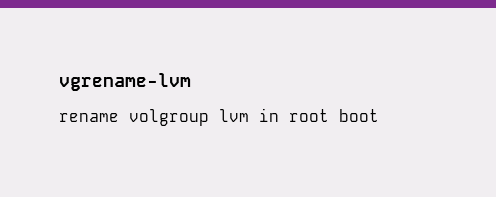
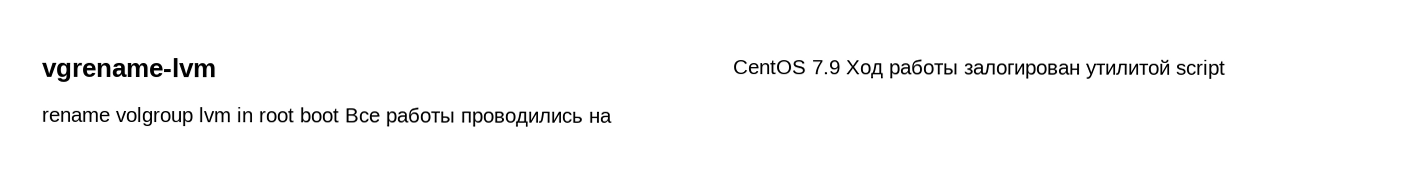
(379, 115) none -> [344,107,612,127] [733,59,1226,79] Все работы проводились на CentOS 7.9 Ход работы залогирован утилитой script

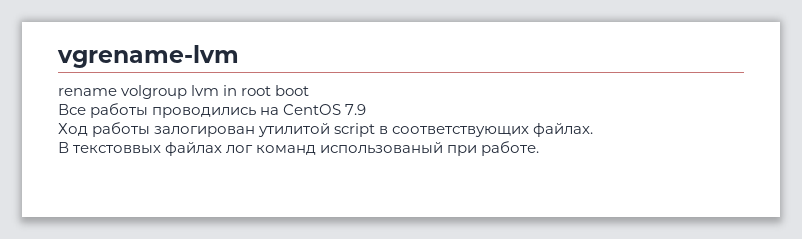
(339, 115) none -> (310, 90) //
(841, 67) none -> (367, 109) //
(1226, 69) none -> [379,123,594,137] [58,141,540,156] в соответствующих файлах. // В текстоввых файлах лог команд использованый при работе.

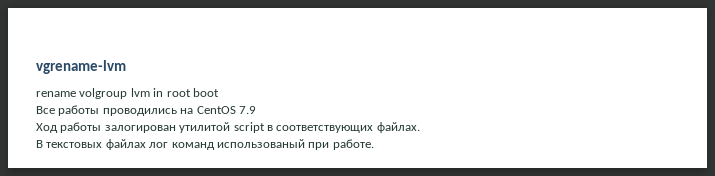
[73,145,162,154] текстоввых -> [46,142,103,148] текстовых

